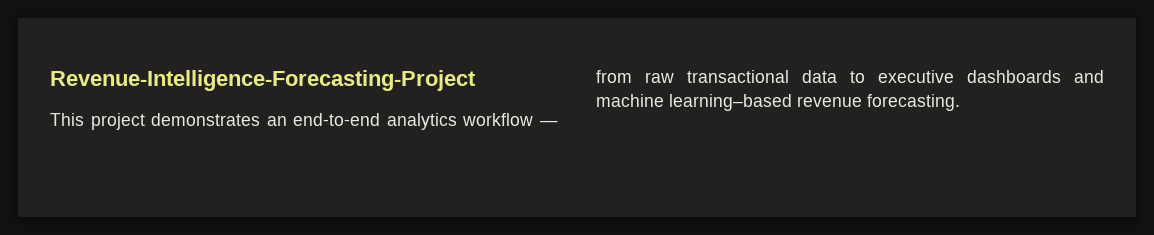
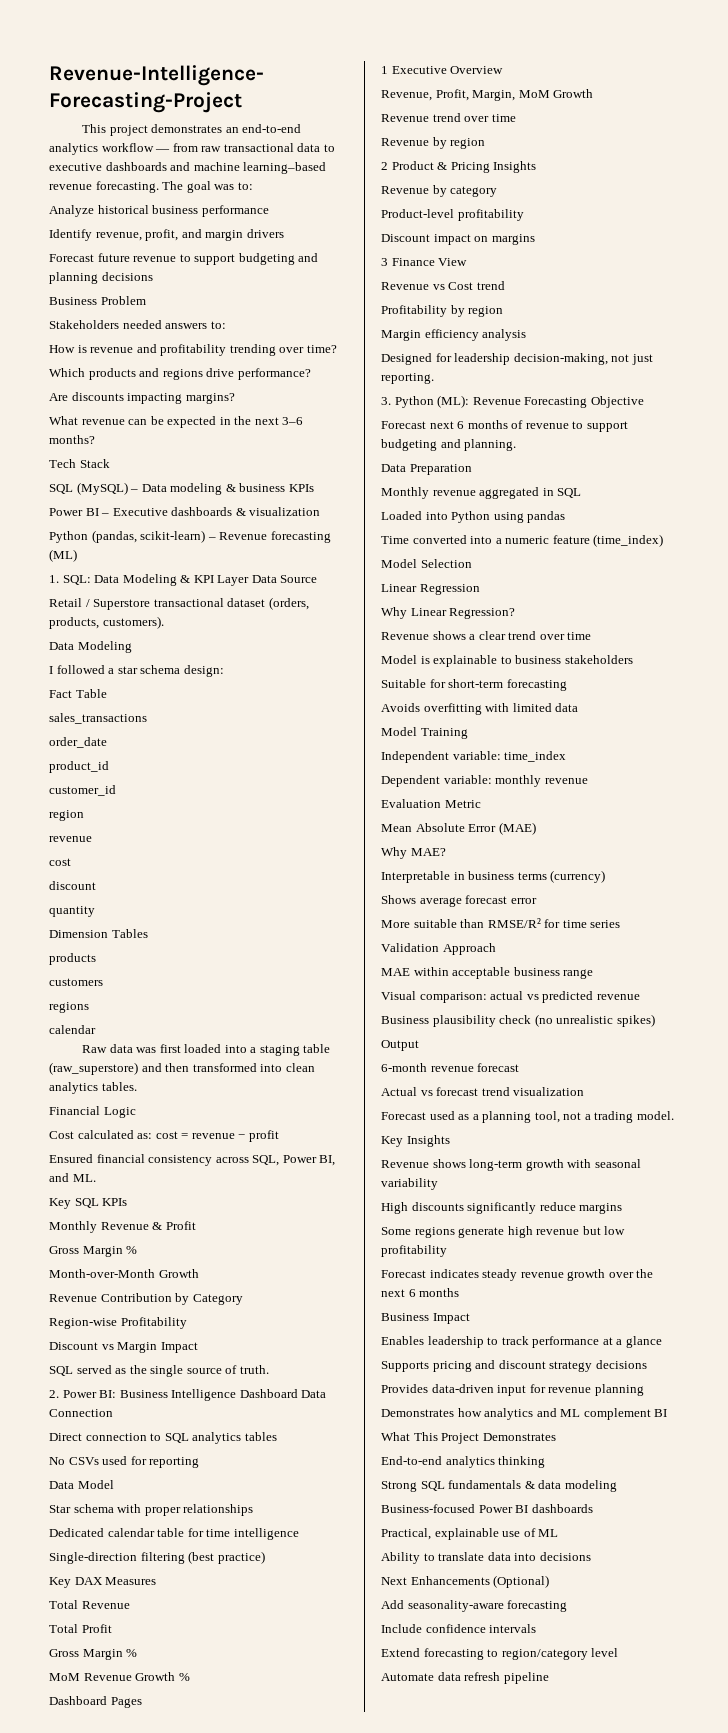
(960, 102) none -> [162,181,253,193] [49,205,269,217] [49,229,284,241] [49,253,319,265] [49,272,153,284] [49,296,146,305] [49,320,226,329] [49,344,337,356] [49,368,311,380] [49,392,235,404] [49,416,304,428] [49,435,95,444] [49,459,110,468] [49,482,314,495] [49,507,321,516] [49,530,331,543] [49,549,77,562] [49,574,318,586] [49,597,309,610] [49,616,164,629] [49,641,132,653] [49,665,224,677] [49,689,107,698] [49,713,147,724] [49,737,107,748] [49,761,109,773] [49,785,116,796] [49,810,84,821] [49,836,92,842] [49,858,71,866] [49,881,96,890] [49,906,95,917] [49,929,148,938] [49,953,96,965] [49,978,103,986] [49,1002,89,1013] [49,1025,96,1034] [82,1044,331,1056] [49,1062,315,1075] [49,1082,137,1094] [49,1106,136,1118] [49,1130,279,1142] [49,1154,336,1166] [49,1173,96,1182] [49,1198,128,1209] [49,1221,196,1233] [49,1246,138,1257] [49,1269,199,1278] [49,1293,243,1305] [49,1317,187,1329] [49,1342,198,1353] [49,1365,269,1377] [49,1389,327,1401] [49,1409,113,1417] [49,1432,277,1444] [49,1456,200,1468] [49,1480,114,1489] [49,1504,254,1516] [49,1528,299,1540] [49,1551,265,1564] [49,1577,157,1588] [49,1600,130,1609] [49,1624,112,1633] [49,1649,138,1660] [49,1672,190,1681] [49,1696,142,1708] [381,66,504,74] [381,89,594,101] [381,113,516,122] [381,137,486,149] [381,161,537,173] [381,185,498,197] [381,209,524,221] [381,234,535,245] [381,258,468,266] [381,281,505,290] [381,305,504,317] [381,329,527,341] [381,353,653,365] [381,373,434,384] [381,395,644,408] [381,420,628,432] [381,439,517,451] [381,464,472,475] [381,487,582,499] [381,511,566,523] [381,534,664,547] [381,559,472,568] [381,584,480,595] [381,607,516,619] [381,631,592,640] [381,655,633,667] [381,679,567,691] [381,703,579,715] [381,727,468,739] [381,751,567,763] [381,775,588,787] [381,799,481,808] [381,822,536,835] [381,847,446,859] [381,870,606,883] [381,895,537,907] [381,918,621,928] [381,943,496,955] [381,967,594,979] [381,991,640,1003] [381,1014,655,1027] [381,1040,419,1051] [381,1063,520,1072] [381,1087,585,1096] [381,1111,674,1123] [381,1135,450,1147] [381,1159,641,1171] [381,1178,438,1190] [381,1202,623,1214] [381,1226,626,1238] [381,1245,447,1257] [381,1269,654,1281] [381,1288,460,1297] [381,1313,470,1324] [381,1336,662,1348] [381,1360,647,1372] [381,1384,644,1396] [381,1408,668,1420] [381,1432,556,1444] [381,1456,546,1468] [381,1480,617,1492] [381,1504,593,1513] [381,1528,559,1540] [381,1552,591,1564] [381,1575,550,1588] [381,1600,568,1612] [381,1624,537,1633] [381,1648,619,1660] [381,1672,549,1684] The goal was to: // Analyze historical business performance // Identify revenue, profit, and margin drivers // Forecast future revenue to support budgeting and planning decisions // Business Problem // Stakeholders needed answers to: // How is revenue and profitability trending over time? // Which products and regions drive performance? // Are discounts impacting margins? // What revenue can be expected in the next 3–6 months? // Tech Stack // SQL (MySQL) – Data modeling & business KPIs // Power BI – Executive dashboards & visualization // Python (pandas, scikit-learn) – Revenue forecasting (ML) // 1. SQL: Data Modeling & KPI Layer Data Source // Retail / Superstore transactional dataset (orders, products, customers). // Data Modeling // I followed a star schema design: // Fact Table // sales_transactions // order_date // product_id // customer_id // region // revenue // cost // discount // quantity // Dimension Tables // products // customers // regions // calendar // Raw data was first loaded into a staging table (raw_superstore) and then transformed into clean analytics tables. // Financial Logic // Cost calculated as: cost = revenue − profit // Ensured financial consistency across SQL, Power BI, and ML. // Key SQL KPIs // Monthly Revenue & Profit // Gross Margin % // Month-over-Month Growth // Revenue Contribution by Category // Region-wise Profitability // Discount vs Margin Impact // SQL served as the single source of truth. // 2. Power BI: Business Intelligence Dashboard Data Connection // Direct connection to SQL analytics tables // No CSVs used for reporting // Data Model // Star schema with proper relationships // Dedicated calendar table for time intelligence // Single-direction filtering (best practice) // Key DAX Measures // Total Revenue // Total Profit // Gross Margin % // MoM Revenue Growth % // Dashboard Pages // 1 Executive Overview // Revenue, Profit, Margin, MoM Growth // Revenue trend over time // Revenue by region // 2 Product & Pricing Insights // Revenue by category // Product-level profitability // Discount impact on margins // 3 Finance View // Revenue vs Cost trend // Profitability by region // Margin efficiency analysis // Designed for leadership decision-making, not just reporting. // 3. Python (ML): Revenue Forecasting Objective // Forecast next 6 months of revenue to support budgeting and planning. // Data Preparation // Monthly revenue aggregated in SQL // Loaded into Python using pandas // Time converted into a numeric feature (time_index) // Model Selection // Linear Regression // Why Linear Regression? // Revenue shows a clear trend over time // Model is explainable to business stakeholders // Suitable for short-term forecasting // Avoids overfitting with limited data // Model Training // Independent variable: time_index // Dependent variable: monthly revenue // Evaluation Metric // Mean Absolute Error (MAE) // Why MAE? // Interpretable in business terms (currency) // Shows average forecast error // More suitable than RMSE/R² for time series // Validation Approach // MAE within acceptable business range // Visual comparison: actual vs predicted revenue // Business plausibility check (no unrealistic spikes) // Output // 6-month revenue forecast // Actual vs forecast trend visualization // Forecast used as a planning tool, not a trading model. // Key Insights // Revenue shows long-term growth with seasonal variability // High discounts significantly reduce margins // Some regions generate high revenue but low profitability // Forecast indicates steady revenue growth over the next 6 months // Business Impact // Enables leadership to track performance at a glance // Supports pricing and discount strategy decisions // Provides data-driven input for revenue planning // Demonstrates how analytics and ML complement BI // What This Project Demonstrates // End-to-end analytics thinking // Strong SQL fundamentals & data modeling // Business-focused Power BI dashboards // Practical, explainable use of ML // Ability to translate data into decisions // Next Enhancements (Optional) // Add seasonality-aware forecasting // Include confidence intervals // Extend forecasting to region/category level // Automate data refresh pipeline

